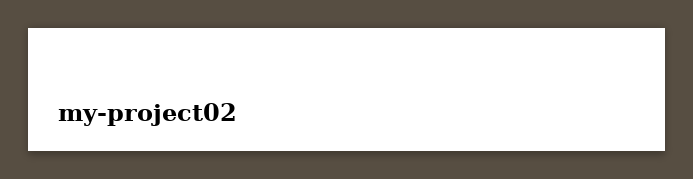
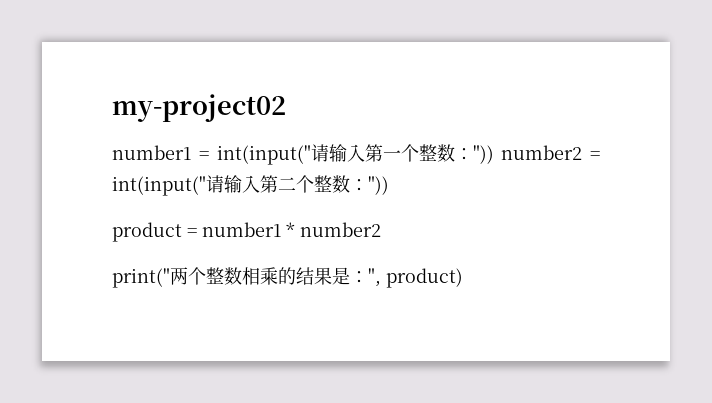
(237, 114) none -> [112,144,600,165] [112,175,389,196] [112,222,381,242] [112,267,463,288] // number1 = int(input("请输入第一个整数：")) number2 = int(input("请输入第二个整数：")) // product = number1 * number2 // print("两个整数相乘的结果是：", product)

